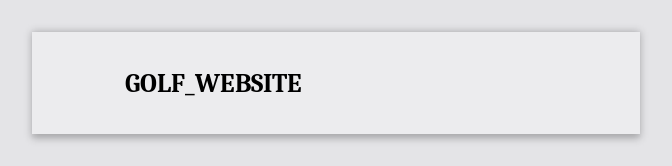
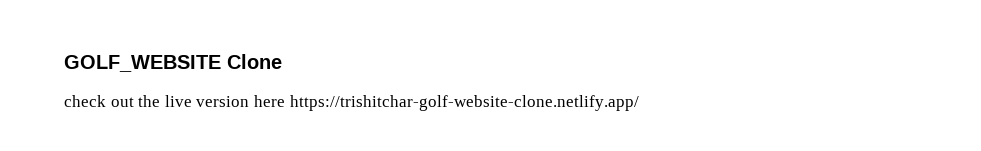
(302, 85) none -> [227,54,282,69] [64,95,639,111] Clone // check out the live version here https://trishitchar-golf-website-clone.netlify.app/

